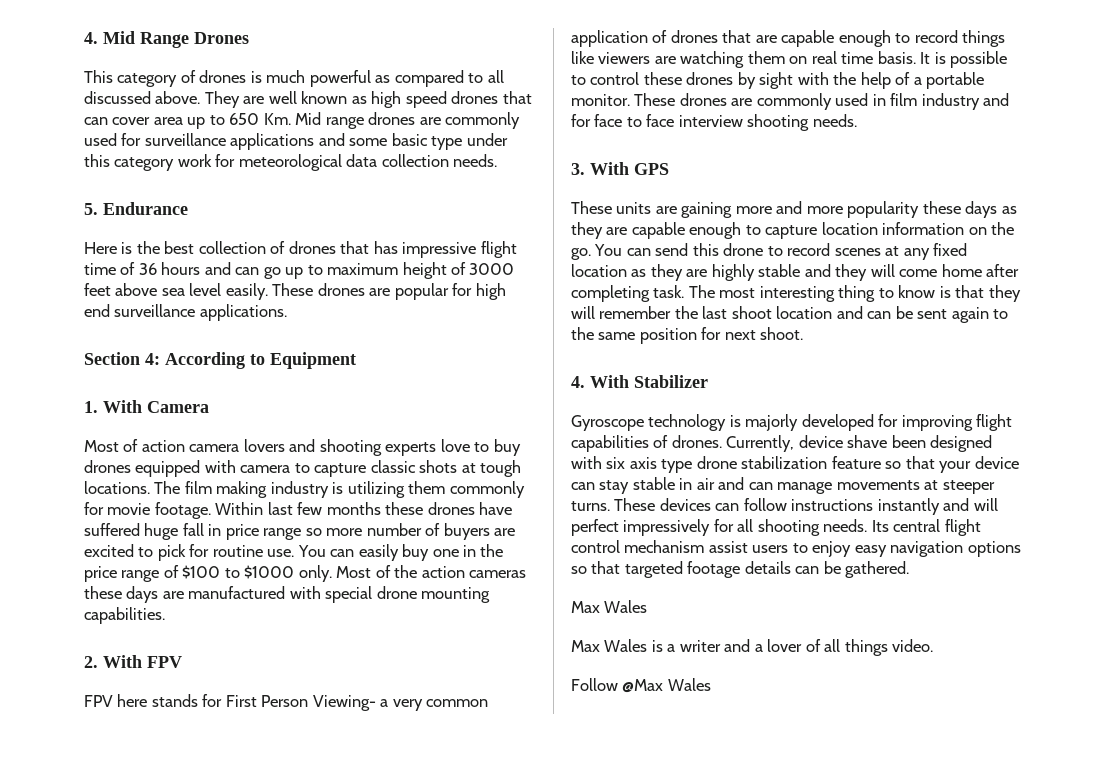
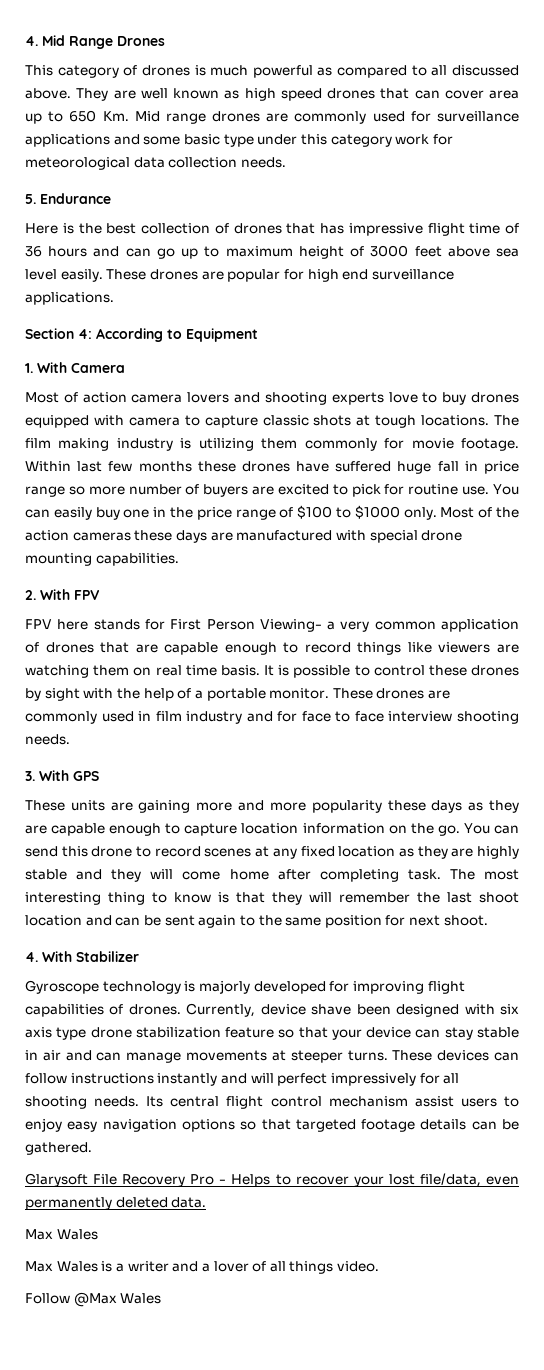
(910, 569) none -> [25,1173,519,1187] [25,1197,207,1210] // Glarysoft File Recovery Pro - Helps to recover your lost file/data, even permanently deleted data.

